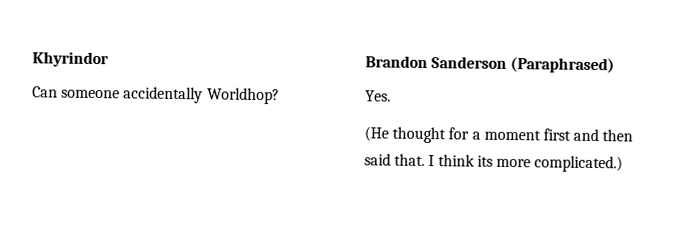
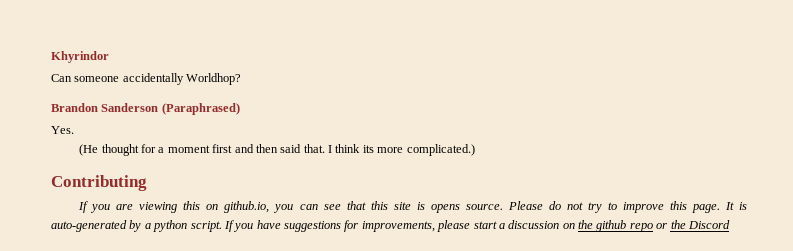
(624, 164) none -> [51,175,147,191] [78,201,748,213] [51,220,730,232] // Contributing // If you are viewing this on github.io, you can see that this site is opens source. Please do not try to improve this page. It is auto-generated by a python script. If you have suggestions for improvements, please start a discussion on the github repo or the Discord

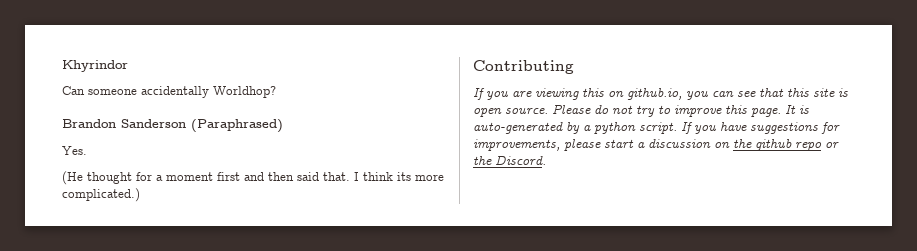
[430,204,460,213] opens -> [473,108,502,117] open
[687,220,730,229] Discord -> [495,155,546,165] Discord.

